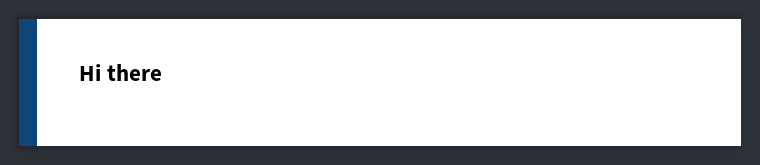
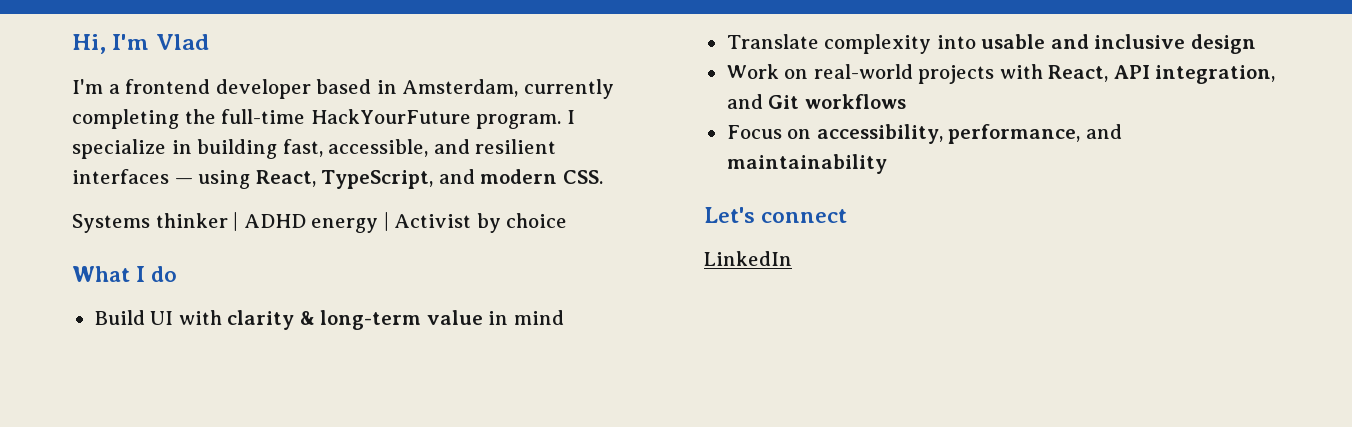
[79,64,163,81] Hi there -> [72,34,209,54] [72,79,614,99] [72,109,575,129] [72,139,557,159] [72,169,603,189] [72,212,568,233] [72,266,178,282] [94,310,564,330] [726,34,1256,54] [726,64,1276,84] [726,94,906,109] [726,124,1122,144] [726,154,887,174] [704,207,848,223] [704,251,792,266] Hi, I'm Vlad // I'm a frontend developer based in Amsterdam, currently completing the full-time HackYourFuture program. I specialize in building fast, accessible, and resilient interfaces — using React, TypeScript, and modern CSS. // Systems thinker | ADHD energy | Activist by choice // What I do // Build UI with clarity & long-term value in mind // Translate complexity into usable and inclusive design // Work on real-world projects with React, API integration, and Git workflows // Focus on accessibility, performance, and maintainability // Let's connect // LinkedIn

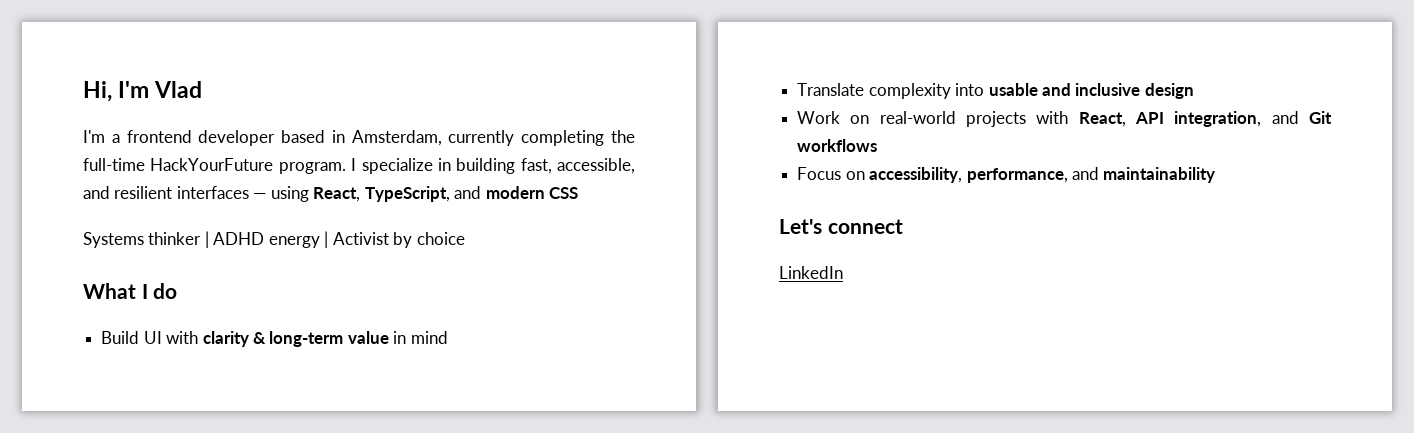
[562,170,603,184] CSS. -> [549,187,579,199] CSS

